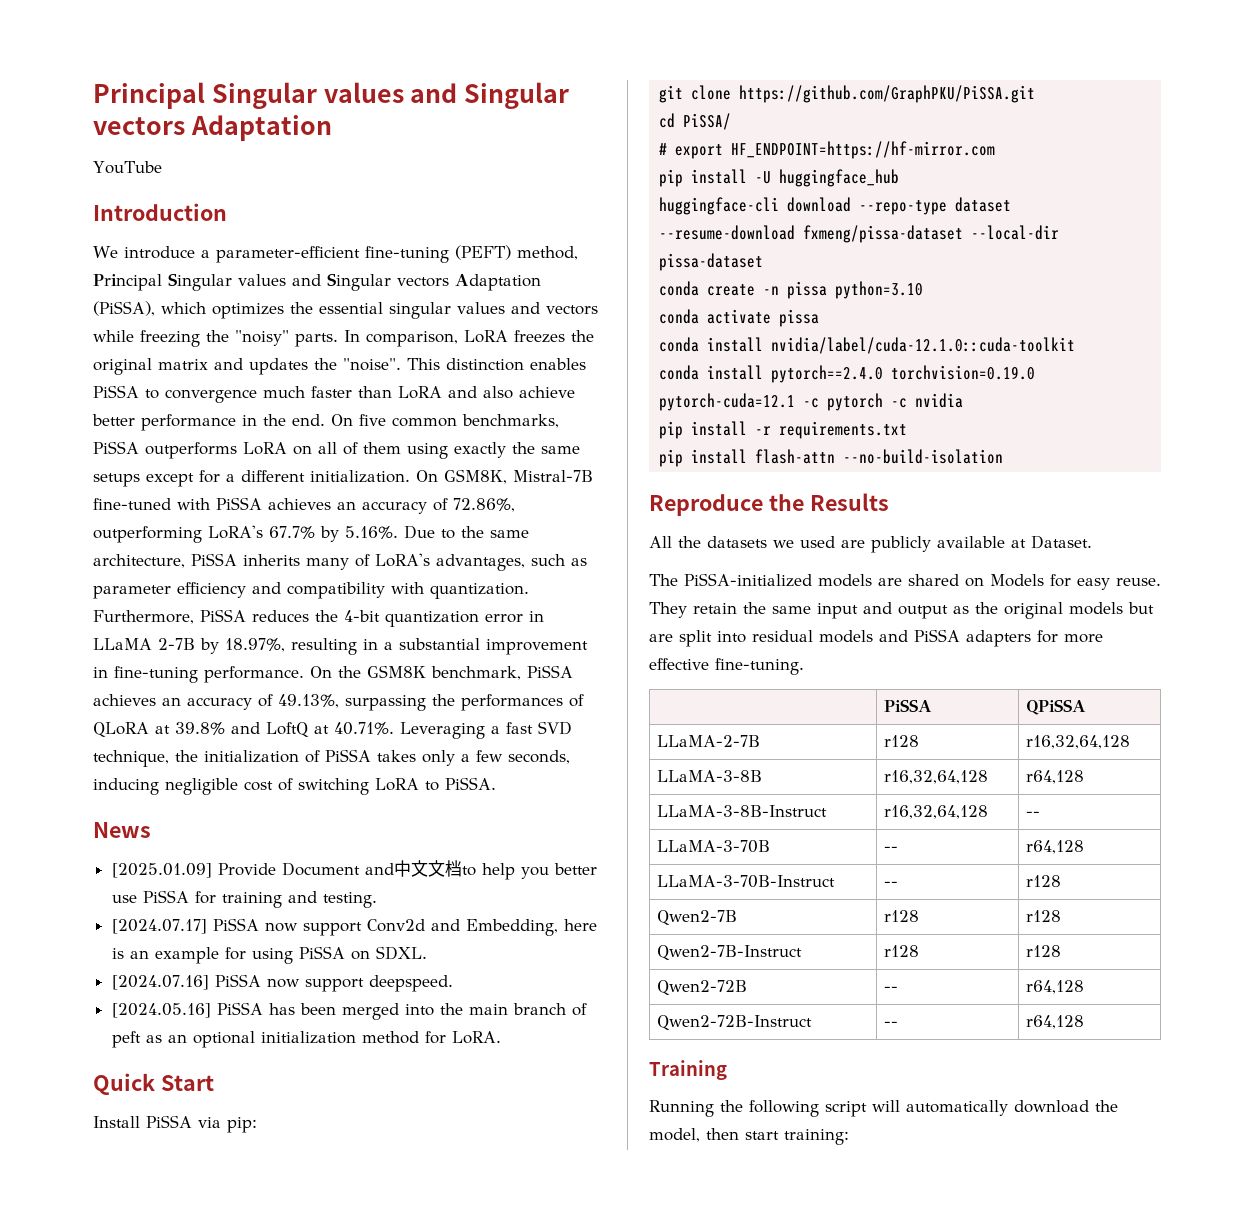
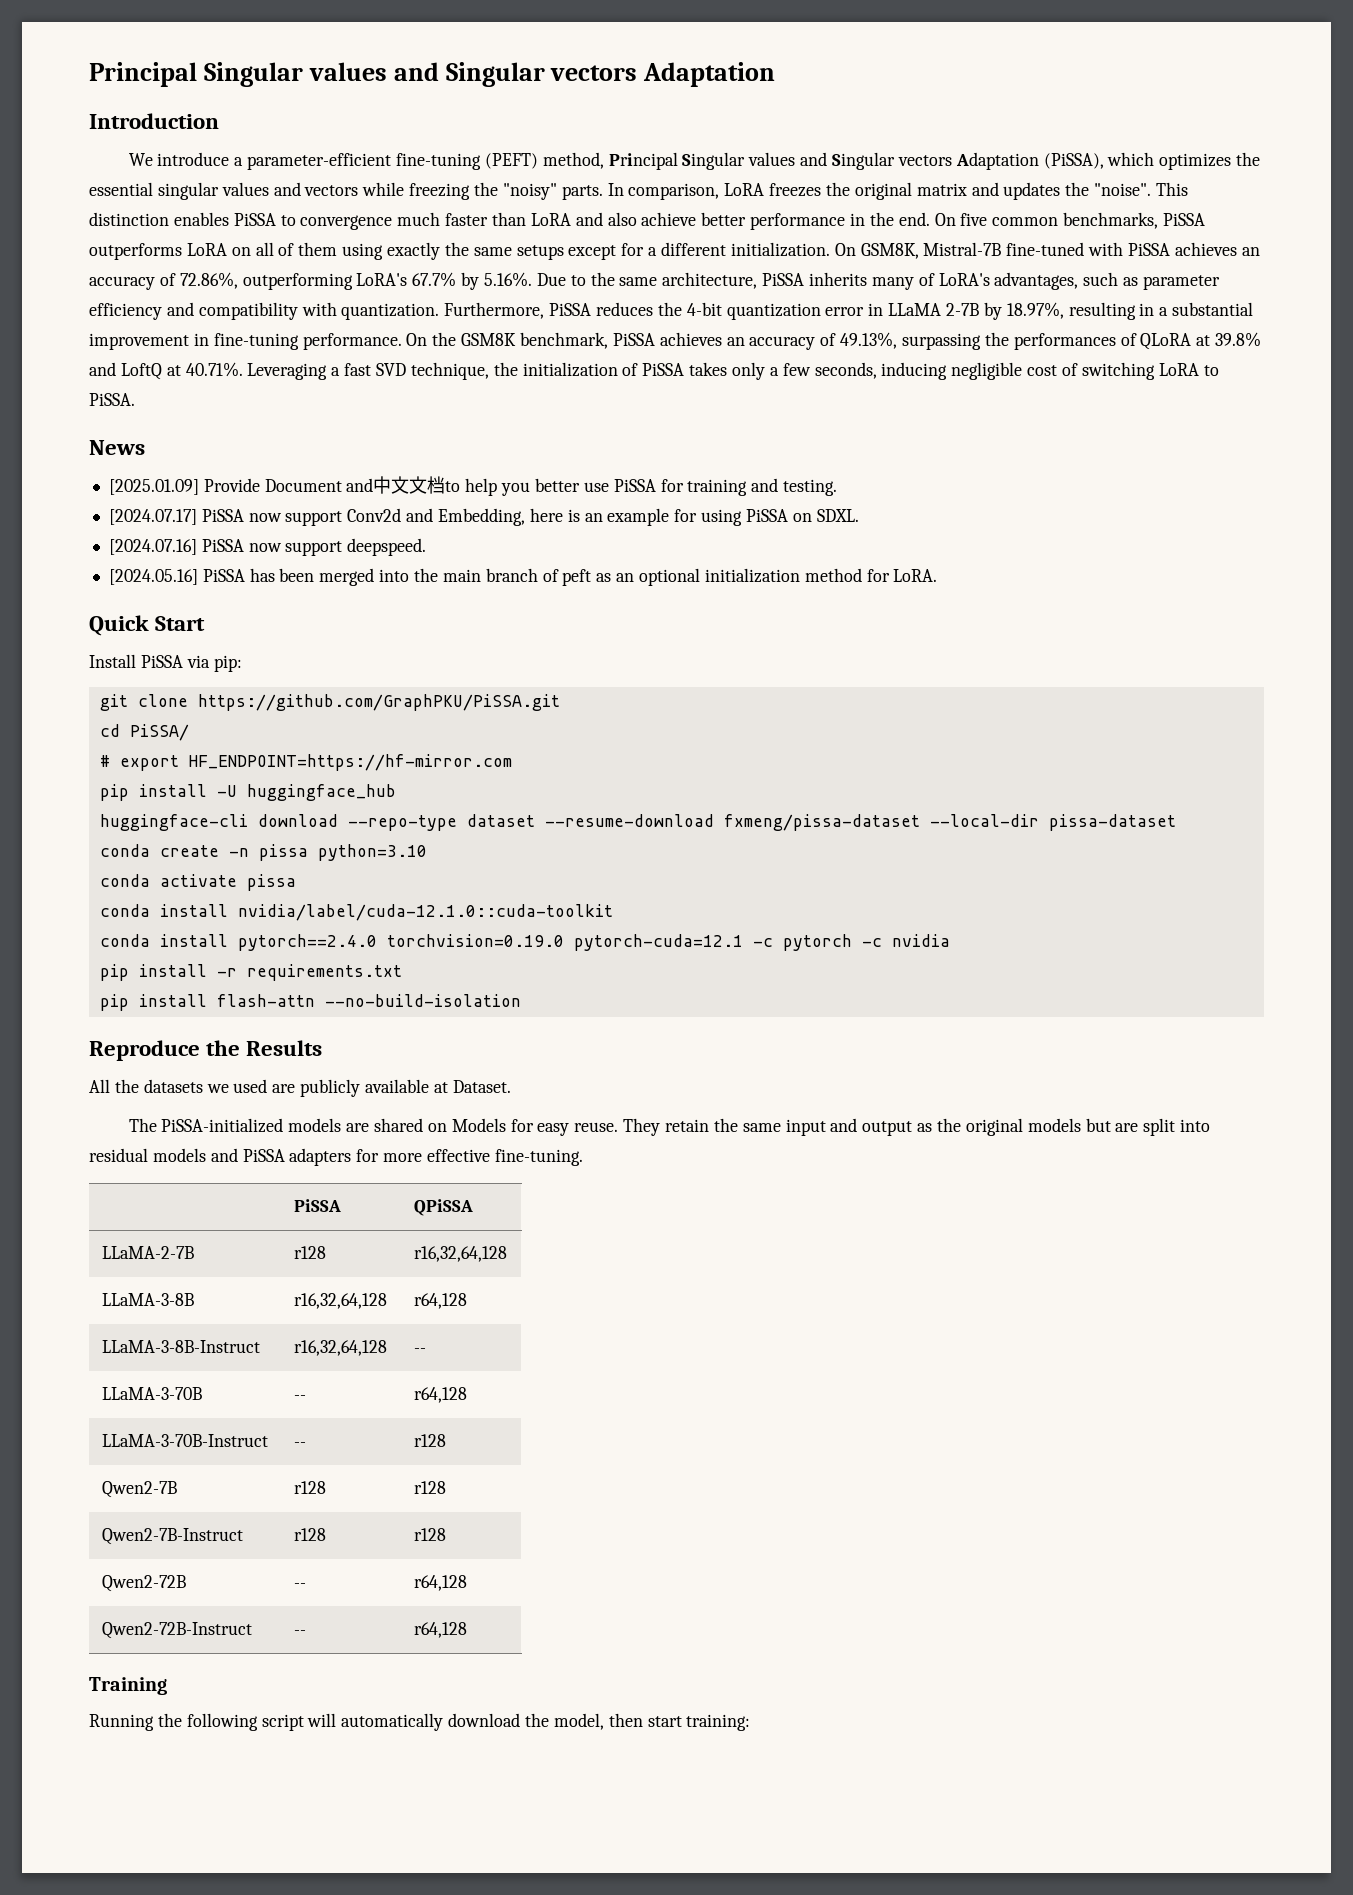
[93,82,569,109] [93,115,332,141] [93,161,162,174] Principal Singular values and Singular vectors Adaptation // YouTube -> [89,62,776,87] Principal Singular values and Singular vectors Adaptation

